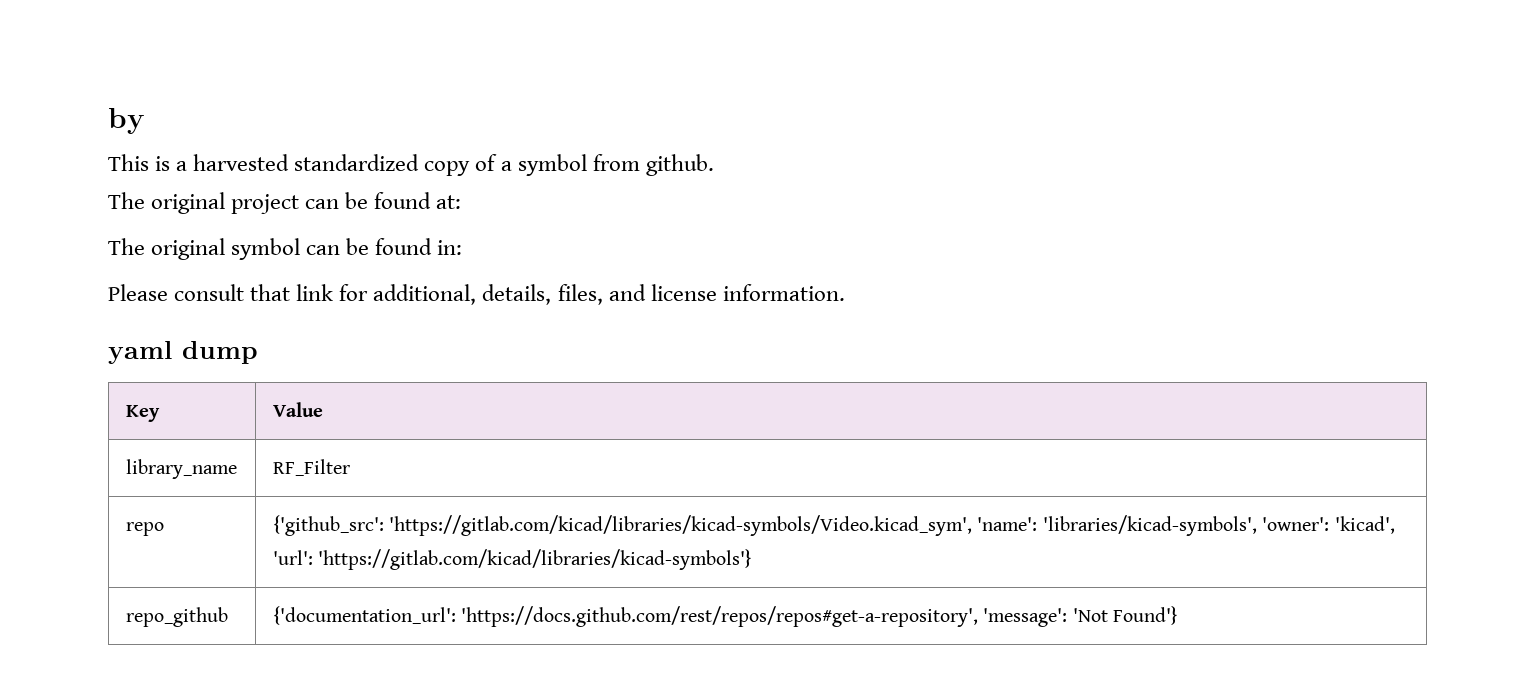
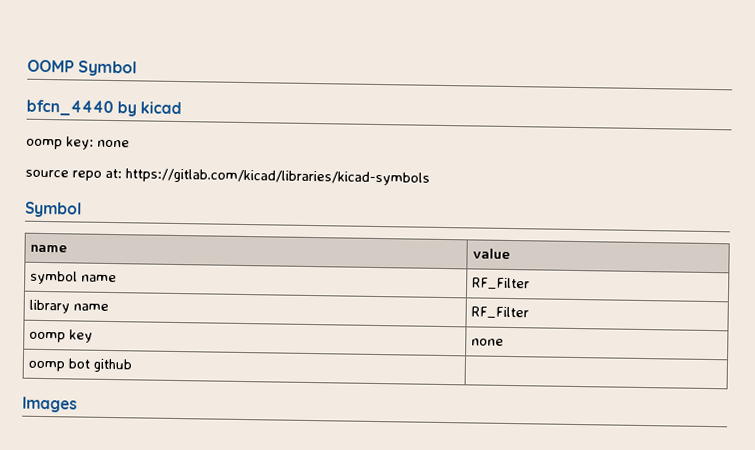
[108,108,145,134] [108,154,714,176] [108,192,462,214] [108,238,463,260] [108,284,845,305] [108,341,258,364] [125,405,160,422] [272,402,323,417] [125,459,237,479] [272,459,350,476] [125,522,164,536] [272,515,1395,536] [272,549,752,570] [125,607,228,627] [272,606,1179,627] by // This is a harvested standardized copy of a symbol from github. // The original project can be found at: // The original symbol can be found in: // Please consult that link for additional, details, files, and license information. // yaml dump // Key | Value // library_name | RF_Filter // repo | {'github_src': 'https://gitlab.com/kicad/libraries/kicad-symbols/Video.kicad_sym', 'name': 'libraries/kicad-symbols', 'owner': 'kicad', 'url': 'https://gitlab.com/kicad/libraries/kicad-symbols'} // repo_github | {'documentation_url': 'https://docs.github.com/rest/repos/repos#get-a-repository', 'message': 'Not Found'} -> [27,59,138,77] [26,99,183,117] [26,136,130,150] [25,168,430,186] [25,201,82,218] [29,244,67,253] [471,248,510,259] [29,270,117,285] [471,277,530,291] [28,299,109,314] [470,306,529,320] [28,329,93,343] [470,338,504,346] [27,358,132,373] [22,396,77,413] OOMP Symbol // bfcn_4440 by kicad // oomp key: none // source repo at: https://gitlab.com/kicad/libraries/kicad-symbols // Symbol // name | value // symbol name | RF_Filter // library name | RF_Filter // oomp key | none // oomp bot github | // Images

